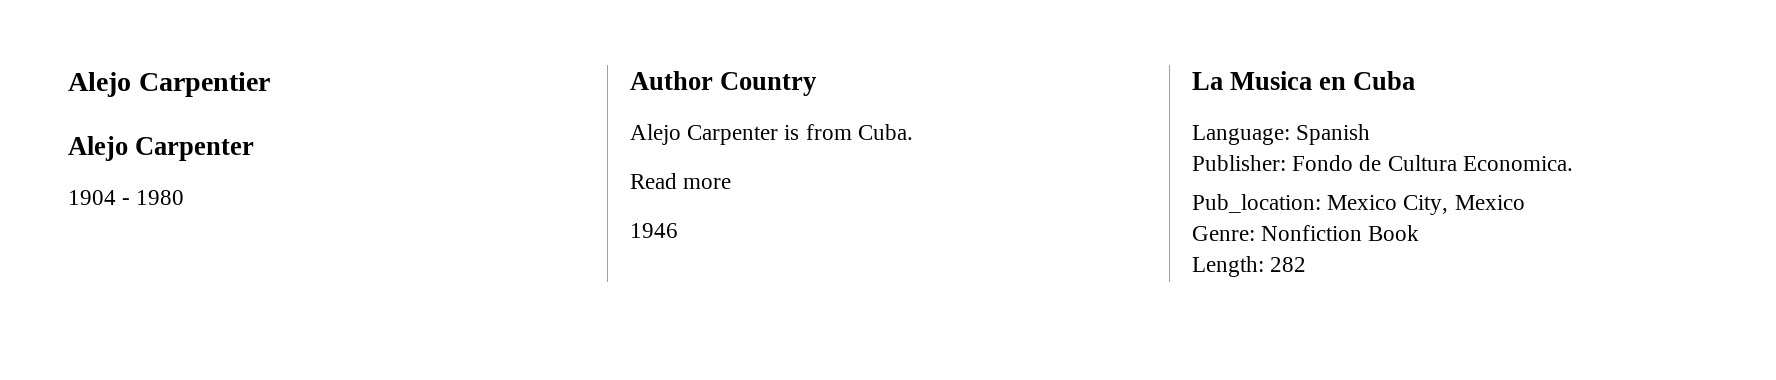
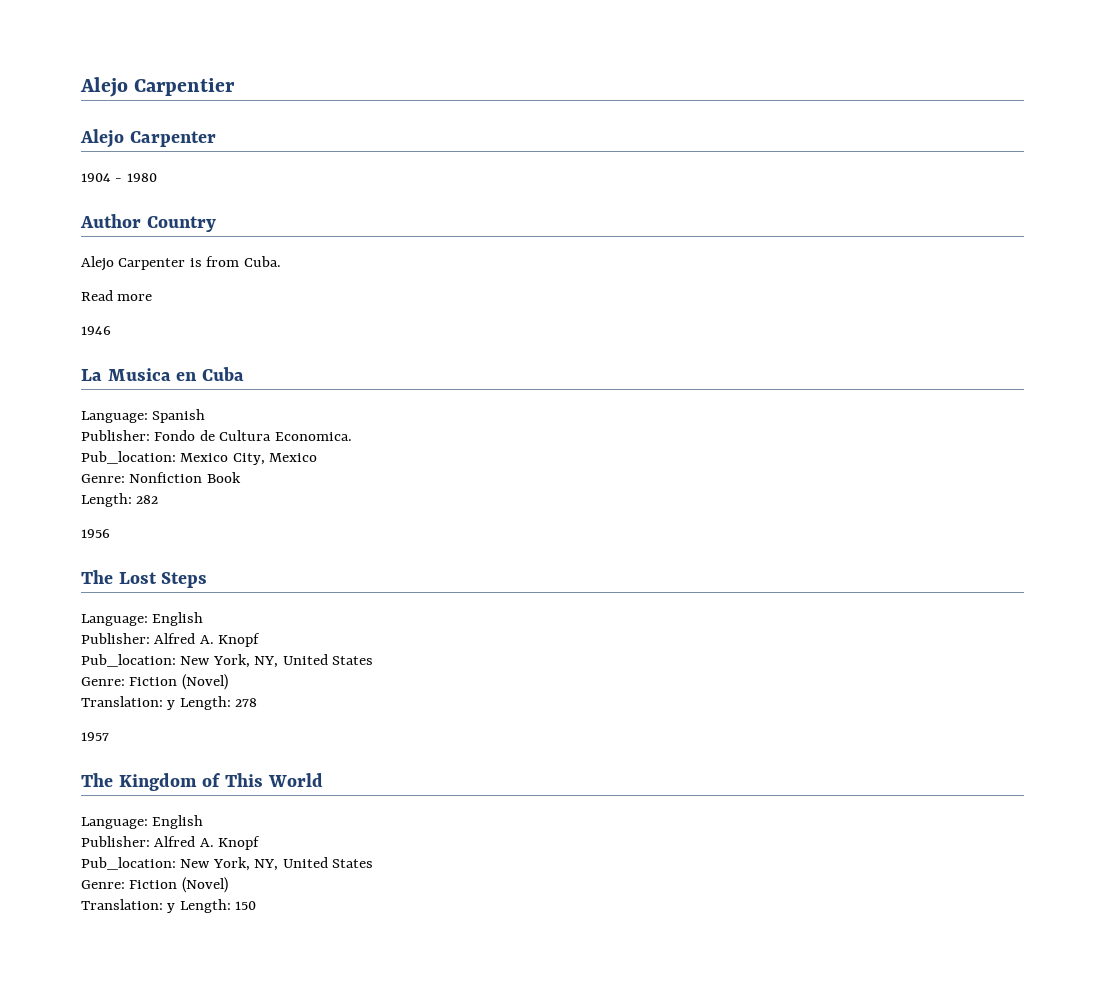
(1307, 264) none -> [81,529,110,538] [81,570,208,588] [81,612,204,626] [81,633,261,647] [81,654,374,668] [81,674,228,690] [81,696,258,710] [81,732,109,741] [81,773,323,791] [81,815,204,829] [81,836,261,850] [81,857,374,871] [81,877,228,893] [81,899,257,913] // 1956 // The Lost Steps // Language: English // Publisher: Alfred A. Knopf // Pub_location: New York, NY, United States // Genre: Fiction (Novel) // Translation: y Length: 278 // 1957 // The Kingdom of This World // Language: English // Publisher: Alfred A. Knopf // Pub_location: New York, NY, United States // Genre: Fiction (Novel) // Translation: y Length: 150

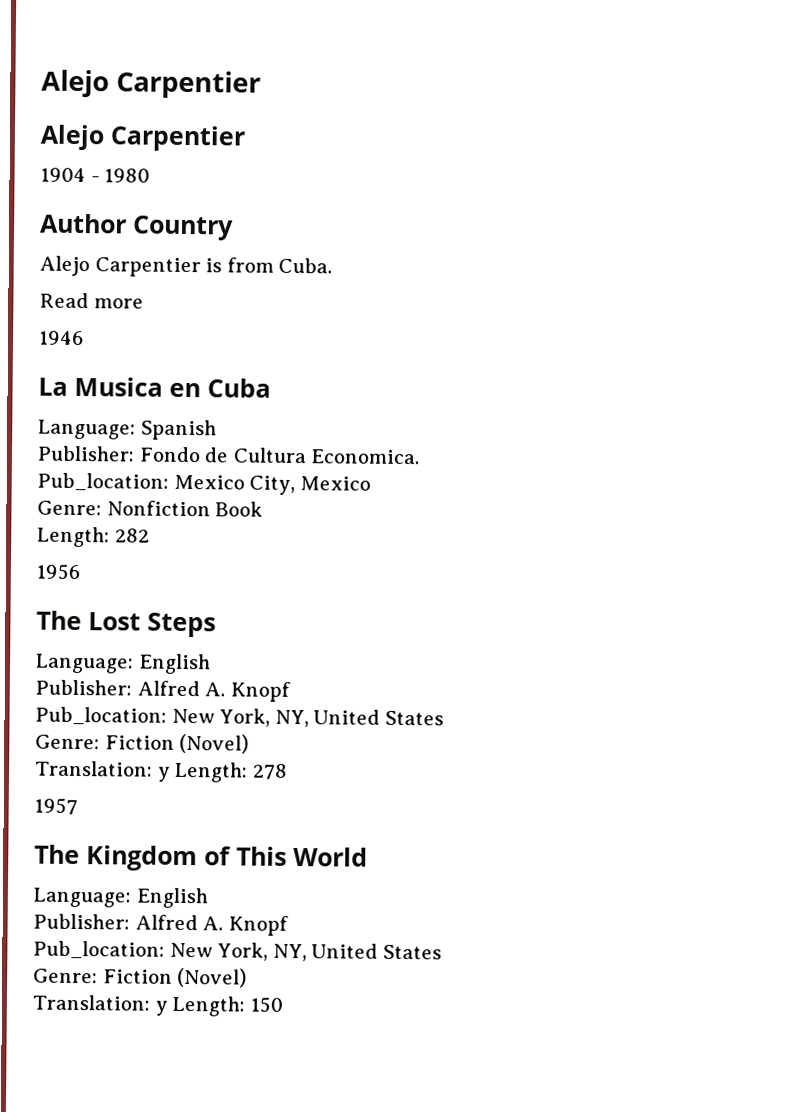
[129,131,216,147] Carpenter -> [110,125,246,152] Carpentier
[118,258,186,270] Carpenter -> [94,257,201,278] Carpentier

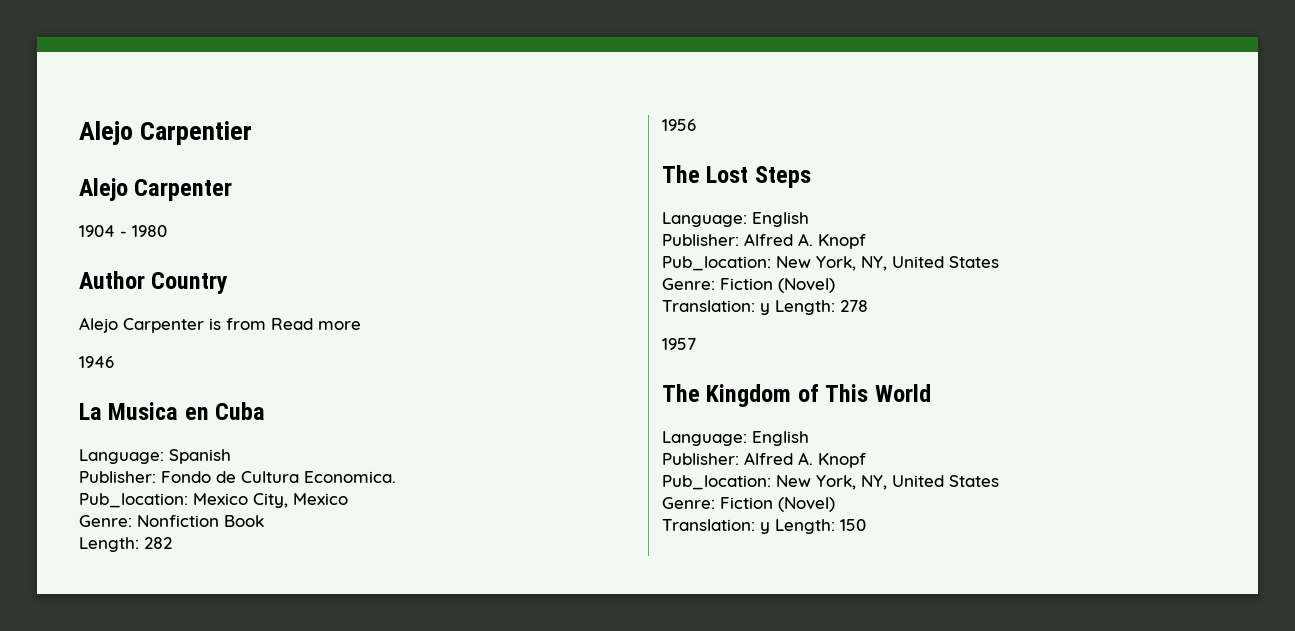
[110,125,246,152] Carpentier -> [134,179,233,201] Carpenter
[94,257,201,278] Carpentier -> [123,318,204,333] Carpenter
[278,257,333,274] Cuba. // -> (266, 324) none

